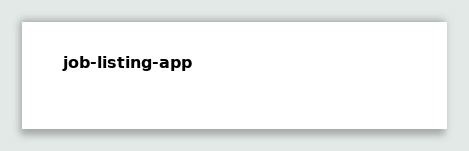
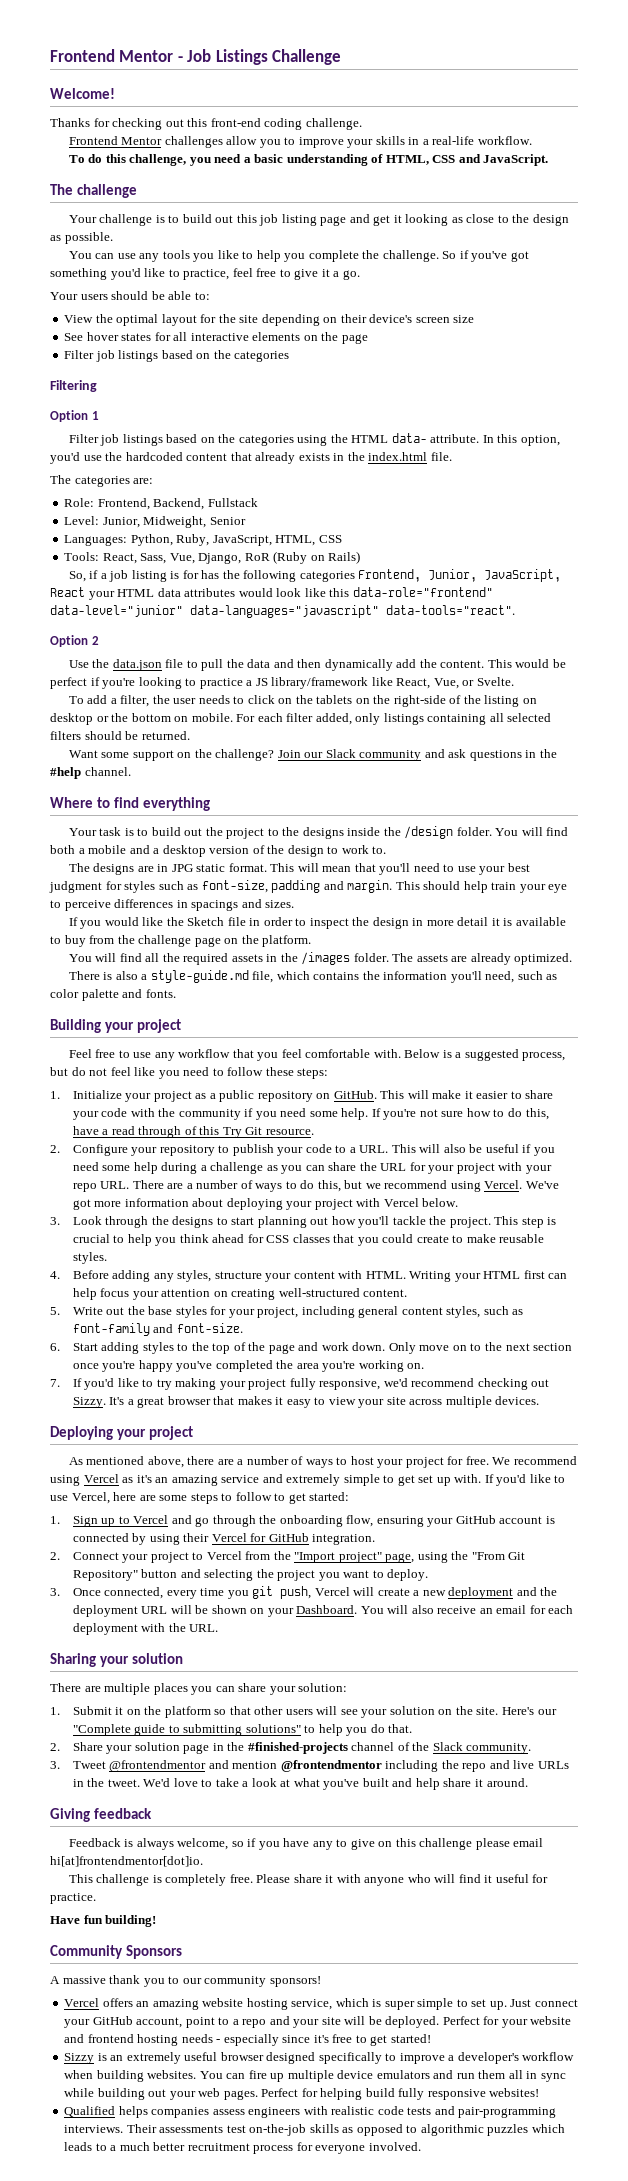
[62,56,192,71] job-listing-app -> [50,49,342,65] [50,88,115,99] [50,118,362,130] [68,136,532,148] [68,154,549,166] [50,184,138,198] [68,214,569,226] [50,232,113,244] [68,250,529,262] [50,268,360,280] [50,291,210,300] [64,314,475,326] [64,332,368,344] [64,350,290,362] [50,380,97,392] [50,410,99,422] [68,433,560,446] [50,452,452,464] [50,475,154,487] [64,498,258,510] [64,516,246,528] [64,534,342,546] [64,551,361,564] [68,569,562,582] [50,587,493,600] [50,605,515,618] [50,635,99,647] [68,659,566,671] [50,677,514,689] [68,695,537,707] [50,713,552,725] [50,731,190,740] [68,749,557,761] [50,767,131,779] [50,797,211,811] [68,826,569,839] [50,845,387,857] [68,863,530,875] [49,880,568,893] [50,899,295,911] [68,917,566,929] [50,935,312,947] [68,952,573,965] [68,970,558,983] [50,989,176,1001] [50,1019,182,1033] [68,1049,566,1061] [50,1067,329,1079] [50,1090,554,1102] [72,1108,549,1120] [72,1126,314,1138] [50,1144,555,1156] [72,1162,552,1174] [72,1180,559,1192] [72,1198,459,1210] [50,1216,557,1228] [72,1234,545,1246] [72,1252,107,1264] [50,1270,568,1282] [72,1288,408,1300] [50,1306,524,1318] [72,1323,243,1336] [50,1342,573,1354] [72,1360,425,1372] [50,1378,550,1390] [72,1396,540,1408] [50,1426,194,1440] [68,1456,577,1468] [50,1474,566,1486] [50,1492,350,1504] [50,1515,555,1527] [72,1533,376,1545] [50,1551,526,1563] [72,1569,429,1581] [50,1586,558,1599] [72,1605,574,1617] [72,1623,219,1635] [50,1653,184,1667] [50,1683,348,1695] [50,1706,557,1718] [72,1724,413,1736] [50,1742,532,1754] [50,1760,569,1772] [72,1778,528,1790] [50,1808,153,1822] [68,1838,544,1850] [50,1856,203,1867] [68,1874,549,1886] [50,1893,96,1904] [50,1915,157,1927] [50,1945,183,1959] [50,1975,321,1987] [64,1998,578,2010] [64,2016,572,2028] [64,2034,431,2046] [64,2052,575,2064] [64,2070,566,2082] [64,2088,540,2100] [64,2106,557,2118] [64,2124,565,2136] [64,2142,421,2154] Frontend Mentor - Job Listings Challenge // Welcome! // Thanks for checking out this front-end coding challenge. // Frontend Mentor challenges allow you to improve your skills in a real-life workflow. // To do this challenge, you need a basic understanding of HTML, CSS and JavaScript. // The challenge // Your challenge is to build out this job listing page and get it looking as close to the design as possible. // You can use any tools you like to help you complete the challenge. So if you've got something you'd like to practice, feel free to give it a go. // Your users should be able to: // View the optimal layout for the site depending on their device's screen size // See hover states for all interactive elements on the page // Filter job listings based on the categories // Filtering // Option 1 // Filter job listings based on the categories using the HTML data- attribute. In this option, you'd use the hardcoded content that already exists in the index.html file. // The categories are: // Role: Frontend, Backend, Fullstack // Level: Junior, Midweight, Senior // Languages: Python, Ruby, JavaScript, HTML, CSS // Tools: React, Sass, Vue, Django, RoR (Ruby on Rails) // So, if a job listing is for has the following categories Frontend, Junior, JavaScript, React your HTML data attributes would look like this data-role="frontend" data-level="junior" data-languages="javascript" data-tools="react". // Option 2 // Use the data.json file to pull the data and then dynamically add the content. This would be perfect if you're looking to practice a JS library/framework like React, Vue, or Svelte. // To add a filter, the user needs to click on the tablets on the right-side of the listing on desktop or the bottom on mobile. For each filter added, only listings containing all selected filters should be returned. // Want some support on the challenge? Join our Slack community and ask questions in the #help channel. // Where to find everything // Your task is to build out the project to the designs inside the /design folder. You will find both a mobile and a desktop version of the design to work to. // The designs are in JPG static format. This will mean that you'll need to use your best judgment for styles such as font-size, padding and margin. This should help train your eye to perceive differences in spacings and sizes. // If you would like the Sketch file in order to inspect the design in more detail it is available to buy from the challenge page on the platform. // You will find all the required assets in the /images folder. The assets are already optimized. // There is also a style-guide.md file, which contains the information you'll need, such as color palette and fonts. // Building your project // Feel free to use any workflow that you feel comfortable with. Below is a suggested process, but do not feel like you need to follow these steps: // 1. Initialize your project as a public repository on GitHub. This will make it easier to share your code with the community if you need some help. If you're not sure how to do this, have a read through of this Try Git resource. // 2. Configure your repository to publish your code to a URL. This will also be useful if you need some help during a challenge as you can share the URL for your project with your repo URL. There are a number of ways to do this, but we recommend using Vercel. We've got more information about deploying your project with Vercel below. // 3. Look through the designs to start planning out how you'll tackle the project. This step is crucial to help you think ahead for CSS classes that you could create to make reusable styles. // 4. Before adding any styles, structure your content with HTML. Writing your HTML first can help focus your attention on creating well-structured content. // 5. Write out the base styles for your project, including general content styles, such as font-family and font-size. // 6. Start adding styles to the top of the page and work down. Only move on to the next section once you're happy you've completed the area you're working on. // 7. If you'd like to try making your project fully responsive, we'd recommend checking out Sizzy. It's a great browser that makes it easy to view your site across multiple devices. // Deploying your project // As mentioned above, there are a number of ways to host your project for free. We recommend using Vercel as it's an amazing service and extremely simple to get set up with. If you'd like to use Vercel, here are some steps to follow to get started: // 1. Sign up to Vercel and go through the onboarding flow, ensuring your GitHub account is connected by using their Vercel for GitHub integration. // 2. Connect your project to Vercel from the "Import project" page, using the "From Git Repository" button and selecting the project you want to deploy. // 3. Once connected, every time you git push, Vercel will create a new deployment and the deployment URL will be shown on your Dashboard. You will also receive an email for each deployment with the URL. // Sharing your solution // There are multiple places you can share your solution: // 1. Submit it on the platform so that other users will see your solution on the site. Here's our "Complete guide to submitting solutions" to help you do that. // 2. Share your solution page in the #finished-projects channel of the Slack community. // 3. Tweet @frontendmentor and mention @frontendmentor including the repo and live URLs in the tweet. We'd love to take a look at what you've built and help share it around. // Giving feedback // Feedback is always welcome, so if you have any to give on this challenge please email hi[at]frontendmentor[dot]io. // This challenge is completely free. Please share it with anyone who will find it useful for practice. // Have fun building! // Community Sponsors // A massive thank you to our community sponsors! // Vercel offers an amazing website hosting service, which is super simple to set up. Just connect your GitHub account, point to a repo and your site will be deployed. Perfect for your website and frontend hosting needs - especially since it's free to get started! // Sizzy is an extremely useful browser designed specifically to improve a developer's workflow when building websites. You can fire up multiple device emulators and run them all in sync while building out your web pages. Perfect for helping build fully responsive websites! // Qualified helps companies assess engineers with realistic code tests and pair-programming interviews. Their assessments test on-the-job skills as opposed to algorithmic puzzles which leads to a much better recruitment process for everyone involved.

